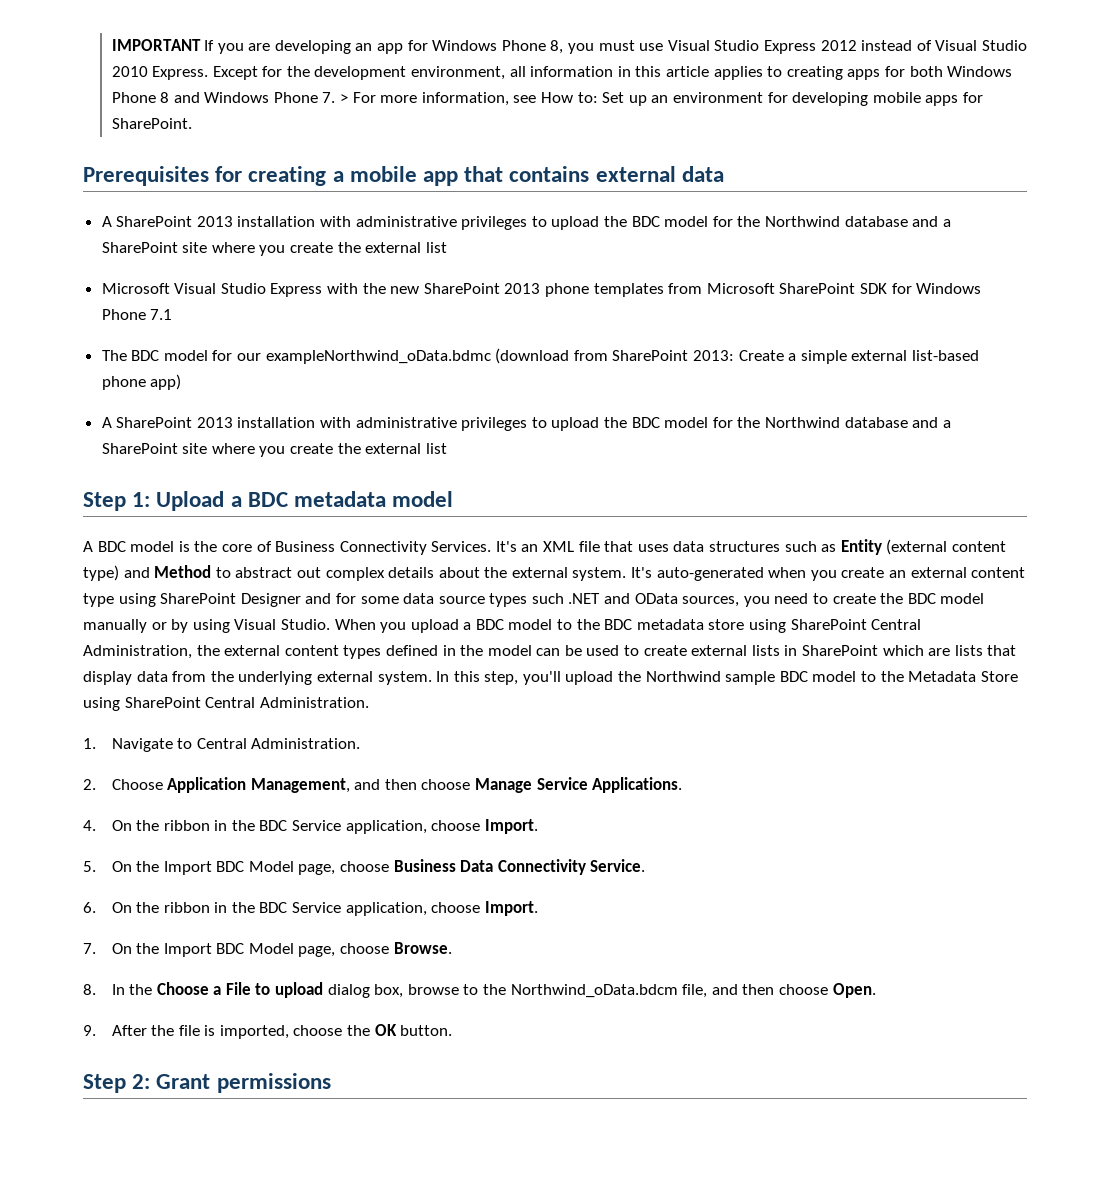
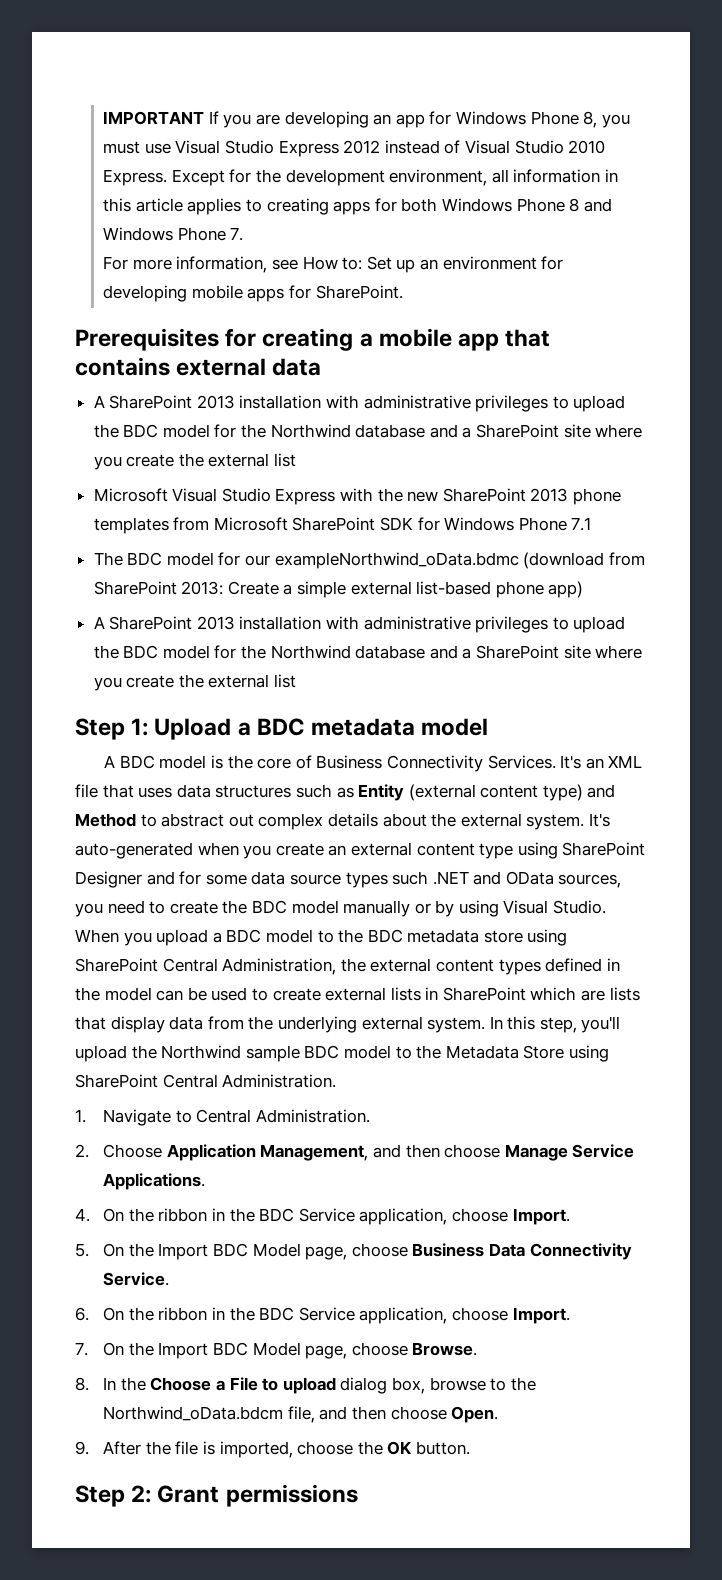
[340,94,349,103] > -> (244, 234) //

